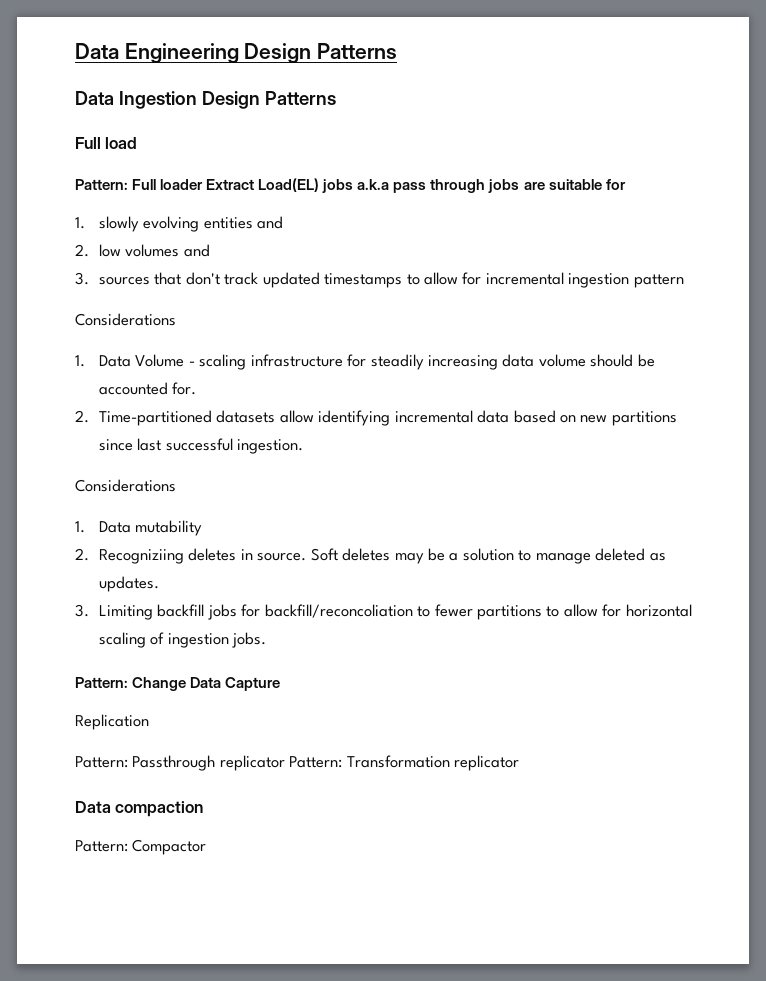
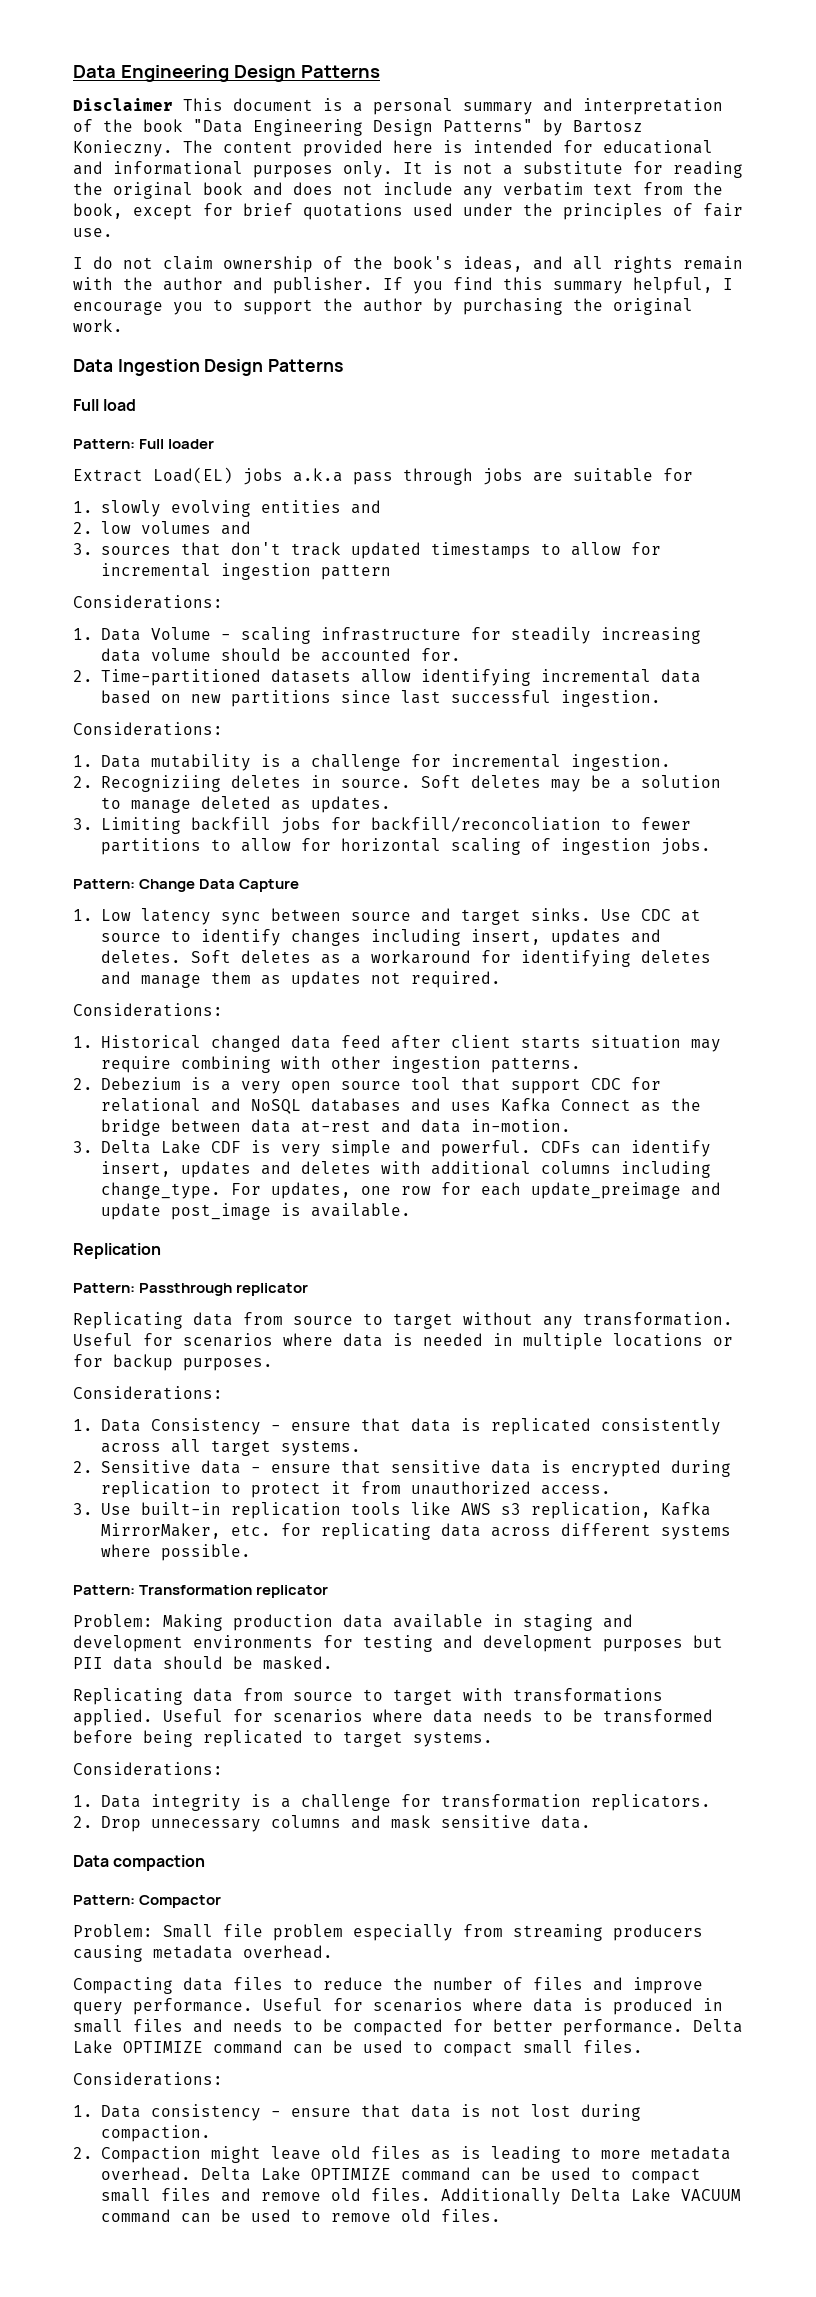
(398, 51) none -> [73,98,723,115] [73,119,643,136] [73,140,713,157] [73,161,743,178] [73,182,723,199] [73,203,743,220] [73,228,113,237] [73,256,743,273] [73,277,733,294] [73,298,693,315] [73,319,123,332] // Disclaimer This document is a personal summary and interpretation of the book "Data Engineering Design Patterns" by Bartosz Konieczny. The content provided here is intended for educational and informational purposes only. It is not a substitute for reading the original book and does not include any verbatim text from the book, except for brief quotations used under the principles of fair use. // I do not claim ownership of the book's ideas, and all rights remain with the author and publisher. If you find this summary helpful, I encourage you to support the author by purchasing the original work.
(204, 184) none -> (215, 444) //
[75,313,176,326] Considerations -> [73,595,223,609] Considerations:
[75,479,176,492] Considerations -> [73,722,223,736] Considerations:
(203, 528) none -> [260,754,671,771] is a challenge for incremental ingestion.
[75,714,149,730] [75,755,520,771] [75,801,204,817] [75,839,207,855] Replication // Pattern: Passthrough replicator Pattern: Transformation replicator // Data compaction // Pattern: Compactor -> [73,908,701,925] [100,929,661,946] [100,950,711,967] [100,971,501,988] [73,1003,223,1017] [73,1035,721,1052] [100,1056,581,1073] [73,1077,661,1094] [100,1098,701,1114] [100,1119,571,1136] [73,1140,711,1157] [100,1161,711,1178] [100,1182,721,1199] [100,1203,411,1220] [73,1243,161,1259] [73,1283,309,1296] [73,1312,733,1329] [73,1333,733,1350] [73,1354,273,1371] [73,1386,223,1400] [73,1418,721,1435] [100,1439,361,1456] [73,1460,731,1477] [100,1481,611,1498] [73,1502,711,1519] [100,1523,731,1540] [100,1544,251,1561] [73,1585,329,1598] [73,1614,633,1631] [73,1635,723,1652] [73,1656,333,1670] [73,1688,663,1705] [73,1709,713,1726] [73,1730,493,1747] [73,1762,223,1776] [73,1794,711,1811] [73,1815,591,1832] [73,1855,206,1871] [73,1895,222,1908] [73,1924,703,1941] [73,1945,333,1962] [73,1977,703,1994] [73,1998,723,2015] [73,2019,743,2036] [73,2040,643,2057] [73,2072,223,2086] [73,2104,641,2121] [100,2125,211,2142] [73,2146,731,2163] [100,2167,701,2184] [100,2188,741,2205] [100,2209,501,2223] 1. Low latency sync between source and target sinks. Use CDC at source to identify changes including insert, updates and deletes. Soft deletes as a workaround for identifying deletes and manage them as updates not required. // Considerations: // 1. Historical changed data feed after client starts situation may require combining with other ingestion patterns. // 2. Debezium is a very open source tool that support CDC for relational and NoSQL databases and uses Kafka Connect as the bridge between data at-rest and data in-motion. // 3. Delta Lake CDF is very simple and powerful. CDFs can identify insert, updates and deletes with additional columns including change_type. For updates, one row for each update_preimage and update post_image is available. // Replication // Pattern: Passthrough replicator // Replicating data from source to target without any transformation. Useful for scenarios where data is needed in multiple locations or for backup purposes. // Considerations: // 1. Data Consistency - ensure that data is replicated consistently across all target systems. // 2. Sensitive data - ensure that sensitive data is encrypted during replication to protect it from unauthorized access. // 3. Use built-in replication tools like AWS s3 replication, Kafka MirrorMaker, etc. for replicating data across different systems where possible. // Pattern: Transformation replicator // Problem: Making production data available in staging and development environments for testing and development purposes but PII data should be masked. // Replicating data from source to target with transformations applied. Useful for scenarios where data needs to be transformed before being replicated to target systems. // Considerations: // 1. Data integrity is a challenge for transformation replicators. // 2. Drop unnecessary columns and mask sensitive data. // Data compaction // Pattern: Compactor // Problem: Small file problem especially from streaming producers causing metadata overhead. // Compacting data files to reduce the number of files and improve query performance. Useful for scenarios where data is produced in small files and needs to be compacted for better performance. Delta Lake OPTIMIZE command can be used to compact small files. // Considerations: // 1. Data consistency - ensure that data is not lost during compaction. // 2. Compaction might leave old files as is leading to more metadata overhead. Delta Lake OPTIMIZE command can be used to compact small files and remove old files. Additionally Delta Lake VACUUM command can be used to remove old files.

